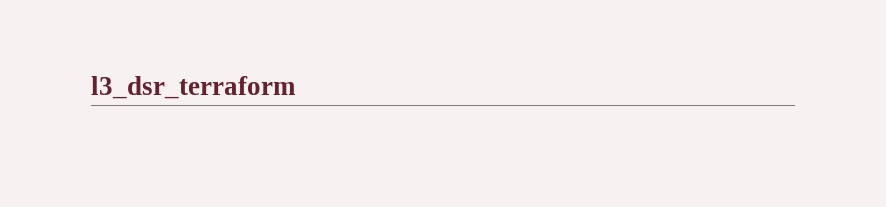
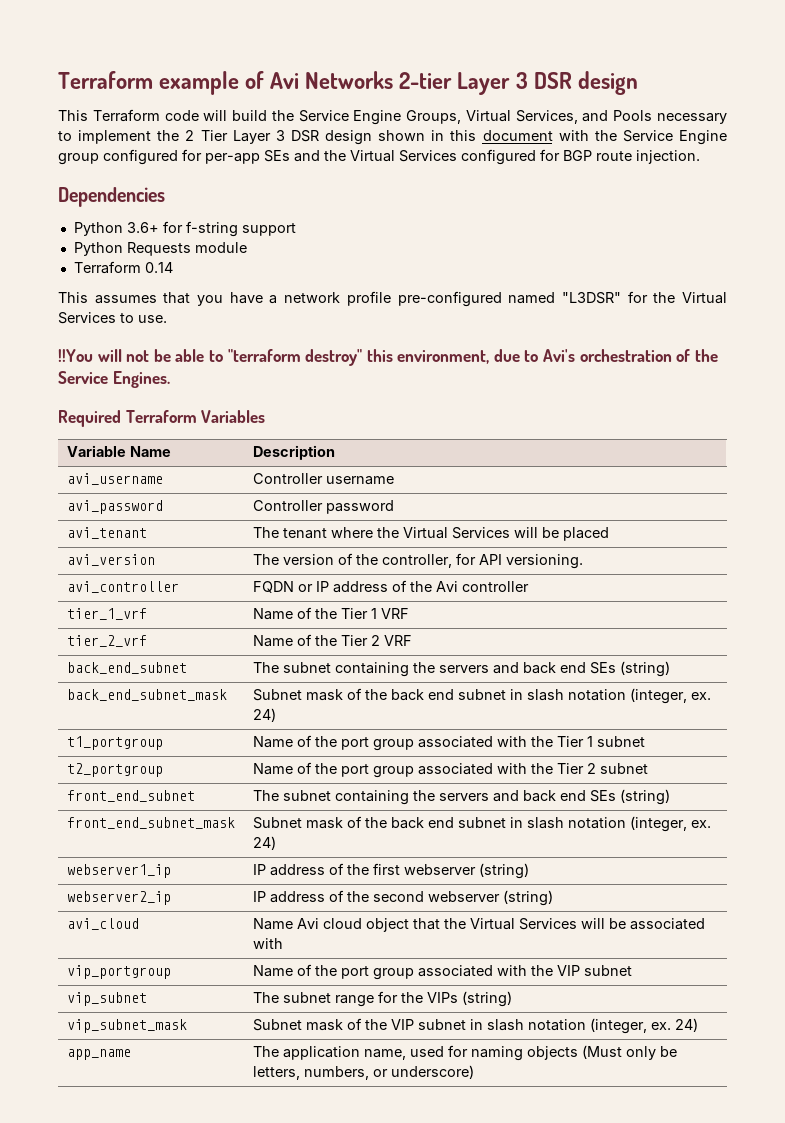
[91,76,296,99] l3_dsr_terraform -> [58,71,638,95] [58,109,727,125] [58,130,727,145] [58,149,700,165] [58,187,165,207] [73,221,296,237] [73,242,247,256] [73,261,173,274] [58,291,727,307] [58,312,167,324] [58,349,718,366] [58,371,170,388] [58,410,266,427] [66,445,171,457] [252,445,335,460] [66,473,163,485] [252,473,394,485] [66,500,163,514] [252,500,394,514] [66,527,147,539] [252,527,609,541] [66,554,155,566] [252,553,583,569] [66,581,179,593] [252,580,529,593] [66,608,147,620] [252,607,409,620] [66,635,147,647] [252,634,412,647] [66,662,187,674] [252,661,670,677] [66,689,227,701] [252,688,711,704] [252,708,276,722] [66,736,163,750] [252,735,645,751] [66,763,163,777] [252,762,648,778] [66,790,195,802] [252,789,670,805] [66,817,235,829] [252,816,711,832] [252,836,276,850] [66,864,171,878] [252,863,529,879] [66,891,171,905] [252,890,553,906] [66,918,139,930] [252,918,705,932] [252,938,283,949] [66,965,171,979] [252,964,632,980] [66,992,147,1006] [252,991,512,1007] [66,1019,187,1033] [252,1018,698,1034] [66,1049,131,1060] [252,1045,677,1061] [252,1065,474,1080] Terraform example of Avi Networks 2-tier Layer 3 DSR design // This Terraform code will build the Service Engine Groups, Virtual Services, and Pools necessary to implement the 2 Tier Layer 3 DSR design shown in this document with the Service Engine group configured for per-app SEs and the Virtual Services configured for BGP route injection. // Dependencies // Python 3.6+ for f-string support // Python Requests module // Terraform 0.14 // This assumes that you have a network profile pre-configured named "L3DSR" for the Virtual Services to use. // !!You will not be able to "terraform destroy" this environment, due to Avi's orchestration of the Service Engines. // Required Terraform Variables // Variable Name | Description // avi_username | Controller username // avi_password | Controller password // avi_tenant | The tenant where the Virtual Services will be placed // avi_version | The version of the controller, for API versioning. // avi_controller | FQDN or IP address of the Avi controller // tier_1_vrf | Name of the Tier 1 VRF // tier_2_vrf | Name of the Tier 2 VRF // back_end_subnet | The subnet containing the servers and back end SEs (string) // back_end_subnet_mask | Subnet mask of the back end subnet in slash notation (integer, ex. 24) // t1_portgroup | Name of the port group associated with the Tier 1 subnet // t2_portgroup | Name of the port group associated with the Tier 2 subnet // front_end_subnet | The subnet containing the servers and back end SEs (string) // front_end_subnet_mask | Subnet mask of the back end subnet in slash notation (integer, ex. 24) // webserver1_ip | IP address of the first webserver (string) // webserver2_ip | IP address of the second webserver (string) // avi_cloud | Name Avi cloud object that the Virtual Services will be associated with // vip_portgroup | Name of the port group associated with the VIP subnet // vip_subnet | The subnet range for the VIPs (string) // vip_subnet_mask | Subnet mask of the VIP subnet in slash notation (integer, ex. 24) // app_name | The application name, used for naming objects (Must only be letters, numbers, or underscore)

